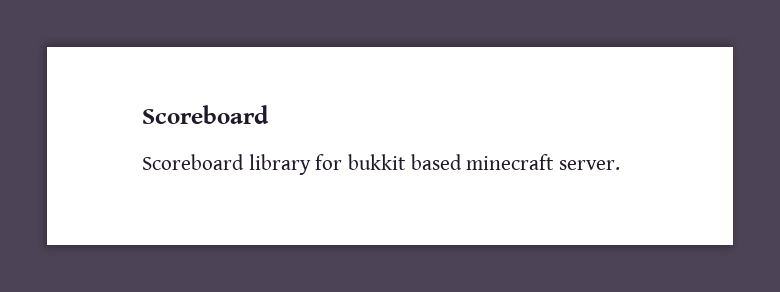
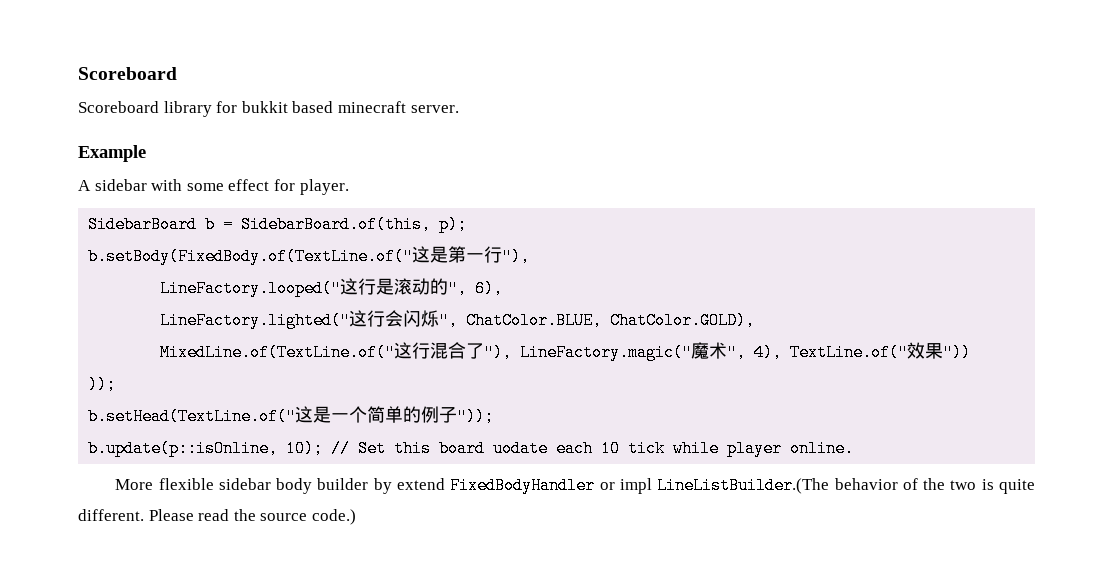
(621, 165) none -> [78,145,146,162] [78,179,349,195] [88,216,468,233] [88,246,531,265] [160,278,504,297] [160,310,756,329] [160,342,972,361] [88,376,117,393] [88,406,495,425] [88,440,855,457] [115,477,1035,494] [78,509,356,525] // Example // A sidebar with some effect for player. // SidebarBoard b = SidebarBoard.of(this, p); // b.setBody(FixedBody.of(TextLine.of("这是第一行"), // LineFactory.looped("这行是滚动的", 6), // LineFactory.lighted("这行会闪烁", ChatColor.BLUE, ChatColor.GOLD), // MixedLine.of(TextLine.of("这行混合了"), LineFactory.magic("魔术", 4), TextLine.of("效果")) // )); // b.setHead(TextLine.of("这是一个简单的例子")); // b.update(p::isOnline, 10); // Set this board uodate each 10 tick while player online. // More flexible sidebar body builder by extend FixedBodyHandler or impl LineListBuilder.(The behavior of the two is quite different. Please read the source code.)

